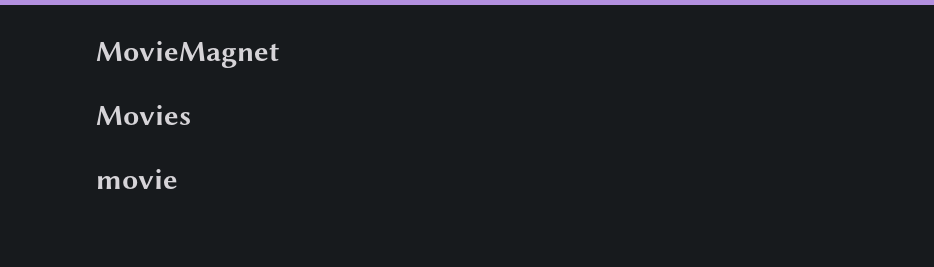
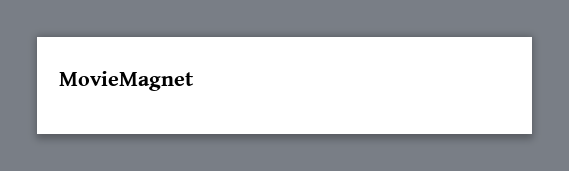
[96,105,191,125] [96,169,178,189] // Movies // movie -> (194, 81) none

